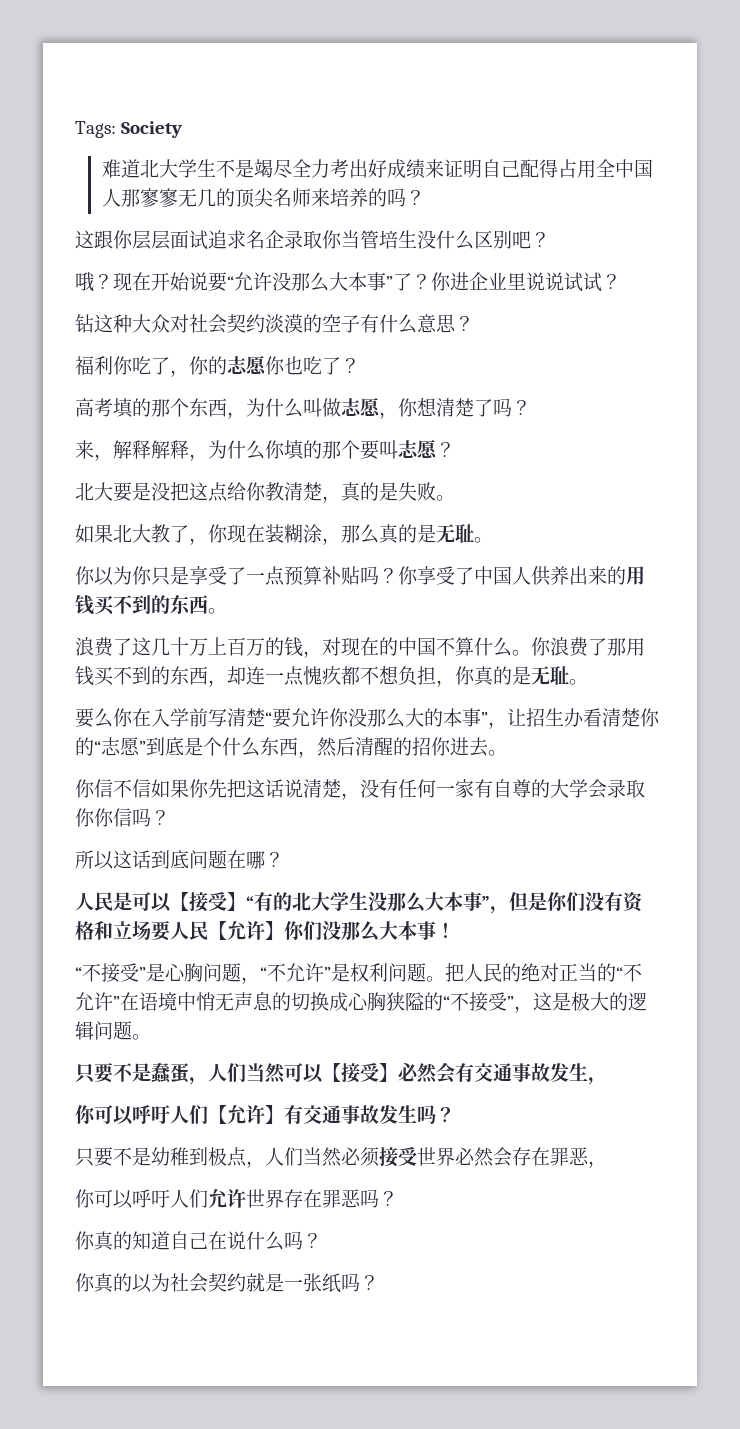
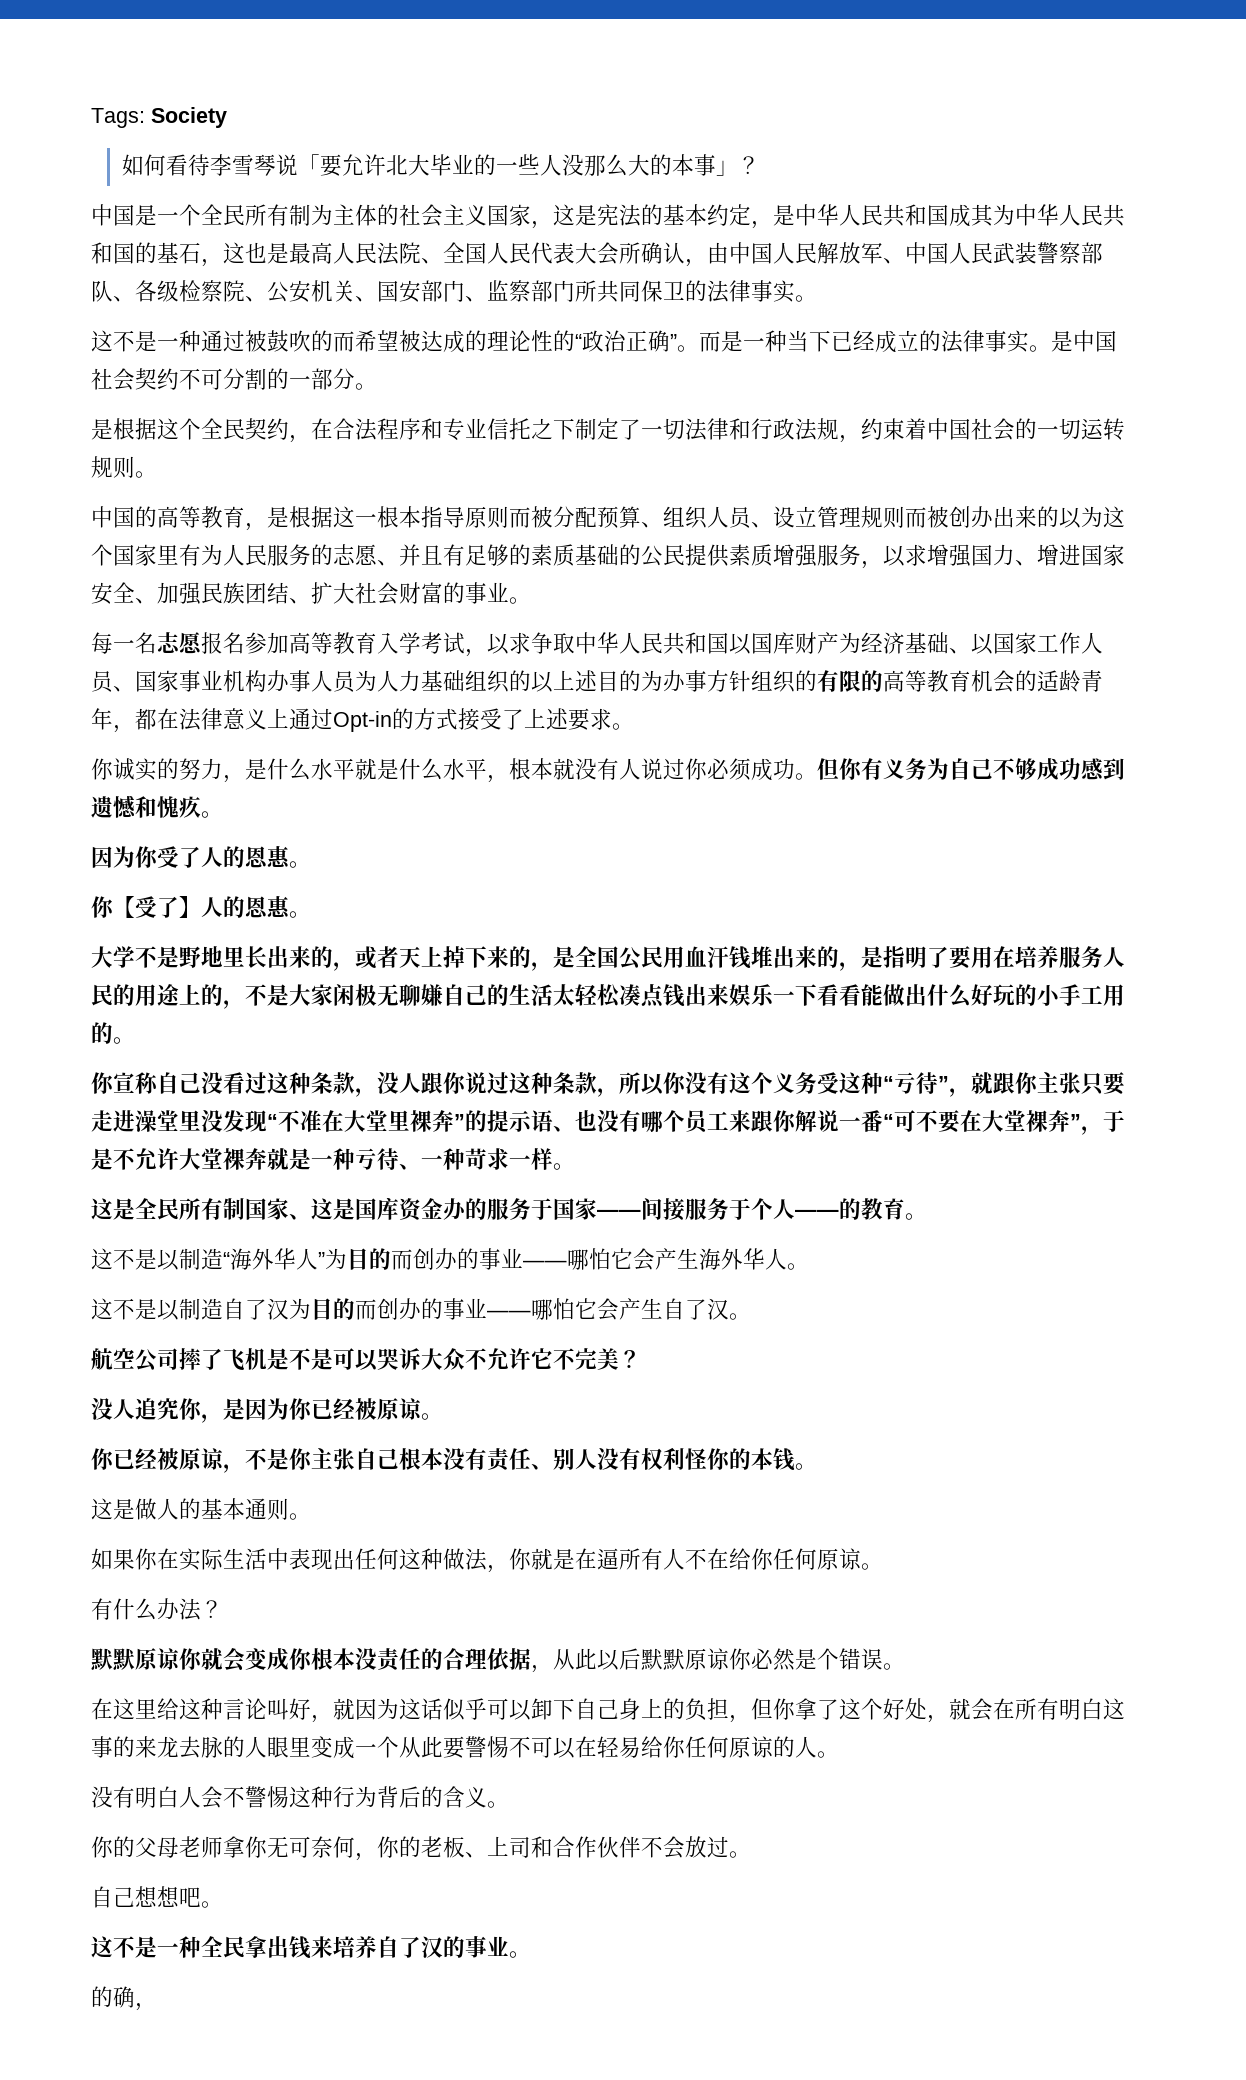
[101,159,653,179] [101,188,425,208] [75,230,550,250] [75,272,621,292] [75,314,474,334] [75,355,360,377] [75,397,531,419] [75,439,455,461] [75,482,455,503] [75,524,493,545] [75,566,645,586] [75,595,227,615] [75,637,645,658] [75,665,588,687] [75,708,660,729] [75,737,507,758] [75,779,645,800] [75,808,170,827] [75,850,284,870] [75,892,644,914] [75,921,455,941] [75,963,642,984] [75,992,647,1013] [75,1021,151,1040] [75,1062,607,1085] [75,1105,455,1125] [75,1147,607,1168] [75,1189,398,1209] [75,1231,322,1251] [75,1273,379,1293] 难道北大学生不是竭尽全力考出好成绩来证明自己配得占用全中国人那寥寥无几的顶尖名师来培养的吗？ // 这跟你层层面试追求名企录取你当管培生没什么区别吧？ // 哦？现在开始说要“允许没那么大本事”了？你进企业里说说试试？ // 钻这种大众对社会契约淡漠的空子有什么意思？ // 福利你吃了，你的志愿你也吃了？ // 高考填的那个东西，为什么叫做志愿，你想清楚了吗？ // 来，解释解释，为什么你填的那个要叫志愿？ // 北大要是没把这点给你教清楚，真的是失败。 // 如果北大教了，你现在装糊涂，那么真的是无耻。 // 你以为你只是享受了一点预算补贴吗？你享受了中国人供养出来的用钱买不到的东西。 // 浪费了这几十万上百万的钱，对现在的中国不算什么。你浪费了那用钱买不到的东西，却连一点愧疚都不想负担，你真的是无耻。 // 要么你在入学前写清楚“要允许你没那么大的本事”，让招生办看清楚你的“志愿”到底是个什么东西，然后清醒的招你进去。 // 你信不信如果你先把这话说清楚，没有任何一家有自尊的大学会录取你你信吗？ // 所以这话到底问题在哪？ // 人民是可以【接受】“有的北大学生没那么大本事”，但是你们没有资格和立场要人民【允许】你们没那么大本事！ // “不接受”是心胸问题，“不允许”是权利问题。把人民的绝对正当的“不允许”在语境中悄无声息的切换成心胸狭隘的“不接受”，这是极大的逻辑问题。 // 只要不是蠢蛋，人们当然可以【接受】必然会有交通事故发生， // 你可以呼吁人们【允许】有交通事故发生吗？ // 只要不是幼稚到极点，人们当然必须接受世界必然会存在罪恶， // 你可以呼吁人们允许世界存在罪恶吗？ // 你真的知道自己在说什么吗？ // 你真的以为社会契约就是一张纸吗？ -> [121,154,760,177] [91,204,1125,229] [91,242,1103,267] [91,280,817,303] [91,330,1117,353] [91,368,377,391] [91,418,1125,443] [91,456,157,478] [91,506,1125,531] [91,544,1125,569] [91,582,531,605] [91,632,1103,657] [91,670,1103,693] [91,708,634,733] [91,758,1125,783] [91,795,223,818] [91,846,311,869] [91,896,311,919] [91,946,1125,971] [91,984,1125,1009] [91,1022,135,1044] [91,1072,1126,1097] [91,1110,1125,1135] [91,1148,575,1170] [91,1197,927,1222] [91,1248,809,1271] [91,1298,751,1321] [91,1348,641,1372] [91,1398,443,1423] [91,1447,817,1473] [91,1498,311,1520] [91,1548,883,1573] [91,1598,223,1621] [91,1648,905,1673] [91,1698,1125,1723] [91,1736,839,1759] [91,1786,509,1809] [91,1836,751,1861] [91,1886,223,1908] [91,1936,531,1959] [91,1986,157,2011] 如何看待李雪琴说「要允许北大毕业的一些人没那么大的本事」？ // 中国是一个全民所有制为主体的社会主义国家，这是宪法的基本约定，是中华人民共和国成其为中华人民共和国的基石，这也是最高人民法院、全国人民代表大会所确认，由中国人民解放军、中国人民武装警察部队、各级检察院、公安机关、国安部门、监察部门所共同保卫的法律事实。 // 这不是一种通过被鼓吹的而希望被达成的理论性的“政治正确”。而是一种当下已经成立的法律事实。是中国社会契约不可分割的一部分。 // 是根据这个全民契约，在合法程序和专业信托之下制定了一切法律和行政法规，约束着中国社会的一切运转规则。 // 中国的高等教育，是根据这一根本指导原则而被分配预算、组织人员、设立管理规则而被创办出来的以为这个国家里有为人民服务的志愿、并且有足够的素质基础的公民提供素质增强服务，以求增强国力、增进国家安全、加强民族团结、扩大社会财富的事业。 // 每一名志愿报名参加高等教育入学考试，以求争取中华人民共和国以国库财产为经济基础、以国家工作人员、国家事业机构办事人员为人力基础组织的以上述目的为办事方针组织的有限的高等教育机会的适龄青年，都在法律意义上通过Opt-in的方式接受了上述要求。 // 你诚实的努力，是什么水平就是什么水平，根本就没有人说过你必须成功。但你有义务为自己不够成功感到遗憾和愧疚。 // 因为你受了人的恩惠。 // 你【受了】人的恩惠。 // 大学不是野地里长出来的，或者天上掉下来的，是全国公民用血汗钱堆出来的，是指明了要用在培养服务人民的用途上的，不是大家闲极无聊嫌自己的生活太轻松凑点钱出来娱乐一下看看能做出什么好玩的小手工用的。 // 你宣称自己没看过这种条款，没人跟你说过这种条款，所以你没有这个义务受这种“亏待”，就跟你主张只要走进澡堂里没发现“不准在大堂里裸奔”的提示语、也没有哪个员工来跟你解说一番“可不要在大堂裸奔”，于是不允许大堂裸奔就是一种亏待、一种苛求一样。 // 这是全民所有制国家、这是国库资金办的服务于国家——间接服务于个人——的教育。 // 这不是以制造“海外华人”为目的而创办的事业——哪怕它会产生海外华人。 // 这不是以制造自了汉为目的而创办的事业——哪怕它会产生自了汉。 // 航空公司摔了飞机是不是可以哭诉大众不允许它不完美？ // 没人追究你，是因为你已经被原谅。 // 你已经被原谅，不是你主张自己根本没有责任、别人没有权利怪你的本钱。 // 这是做人的基本通则。 // 如果你在实际生活中表现出任何这种做法，你就是在逼所有人不在给你任何原谅。 // 有什么办法？ // 默默原谅你就会变成你根本没责任的合理依据，从此以后默默原谅你必然是个错误。 // 在这里给这种言论叫好，就因为这话似乎可以卸下自己身上的负担，但你拿了这个好处，就会在所有明白这事的来龙去脉的人眼里变成一个从此要警惕不可以在轻易给你任何原谅的人。 // 没有明白人会不警惕这种行为背后的含义。 // 你的父母老师拿你无可奈何，你的老板、上司和合作伙伴不会放过。 // 自己想想吧。 // 这不是一种全民拿出钱来培养自了汉的事业。 // 的确，

